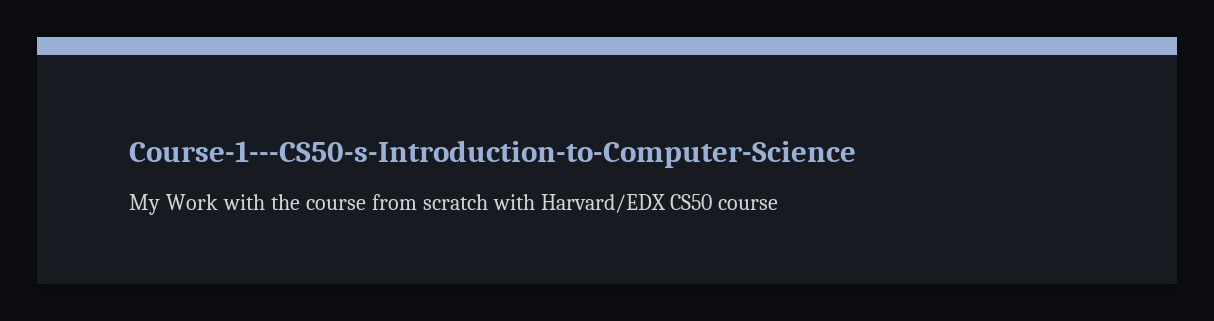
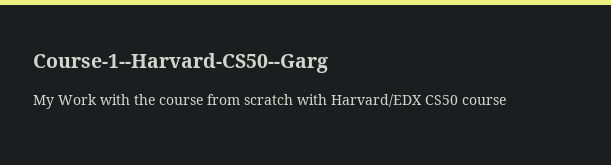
[129,140,856,168] Course-1---CS50-s-Introduction-to-Computer-Science -> [33,53,328,73] Course-1--Harvard-CS50--Garg

